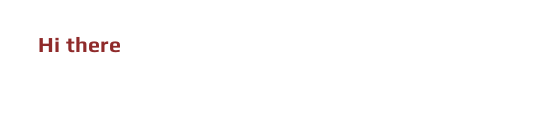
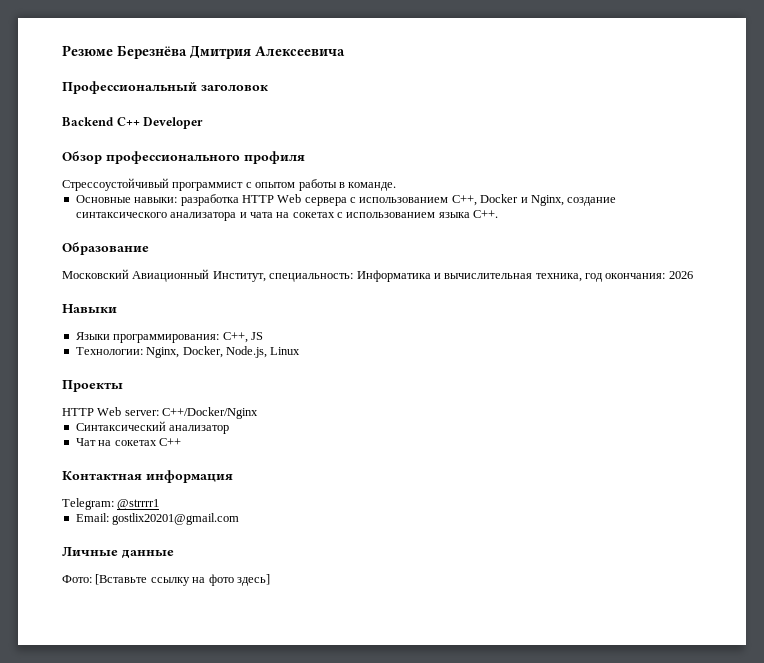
[38,36,121,53] Hi there -> [62,45,345,59] [62,81,268,94] [62,117,204,129] [62,151,305,164] [62,178,397,191] [75,194,617,206] [75,210,499,221] [62,242,149,255] [62,269,693,282] [62,304,117,313] [75,332,263,343] [75,346,301,358] [62,380,123,392] [62,407,259,419] [75,421,230,434] [75,438,181,446] [62,470,233,483] [62,498,160,510] [75,513,240,525] [62,547,174,559] [62,574,270,586] Резюме Березнёва Дмитрия Алексеевича // Профессиональный заголовок // Backend C++ Developer // Обзор профессионального профиля // Стрессоустойчивый программист с опытом работы в команде. // Основные навыки: разработка HTTP Web сервера с использованием C++, Docker и Nginx, создание синтаксического анализатора и чата на сокетах с использованием языка C++. // Образование // Московский Авиационный Институт, специальность: Информатика и вычислительная техника, год окончания: 2026 // Навыки // Языки программирования: C++, JS // Технологии: Nginx, Docker, Node.js, Linux // Проекты // HTTP Web server: C++/Docker/Nginx // Синтаксический анализатор // Чат на сокетах C++ // Контактная информация // Telegram: @strrrr1 // Email: gostlix20201@gmail.com // Личные данные // Фото: [Вставьте ссылку на фото здесь]

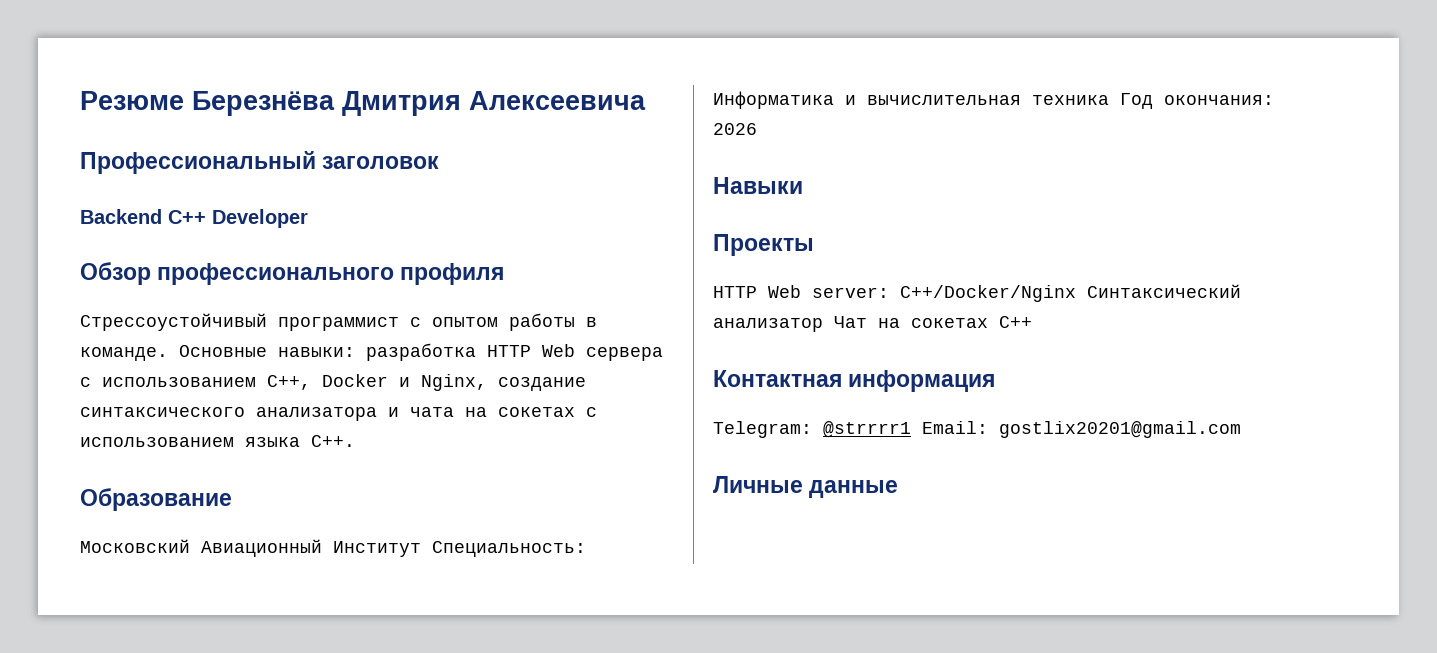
(397, 186) // -> (168, 354) none
[212,271,354,282] Институт, специальность: -> [333,541,586,557] Институт Специальность:
[535,273,603,282] техника, год -> [1032,93,1153,109] техника Год
[75,332,263,343] [75,346,301,358] // Языки программирования: C++, JS // Технологии: Nginx, Docker, Node.js, Linux -> (803, 185) none
(259, 413) // -> (1076, 293) none
(230, 429) // -> (823, 325) none
(160, 504) // -> (911, 429) none
[62,574,270,586] // Фото: [Вставьте ссылку на фото здесь] -> (899, 489) none

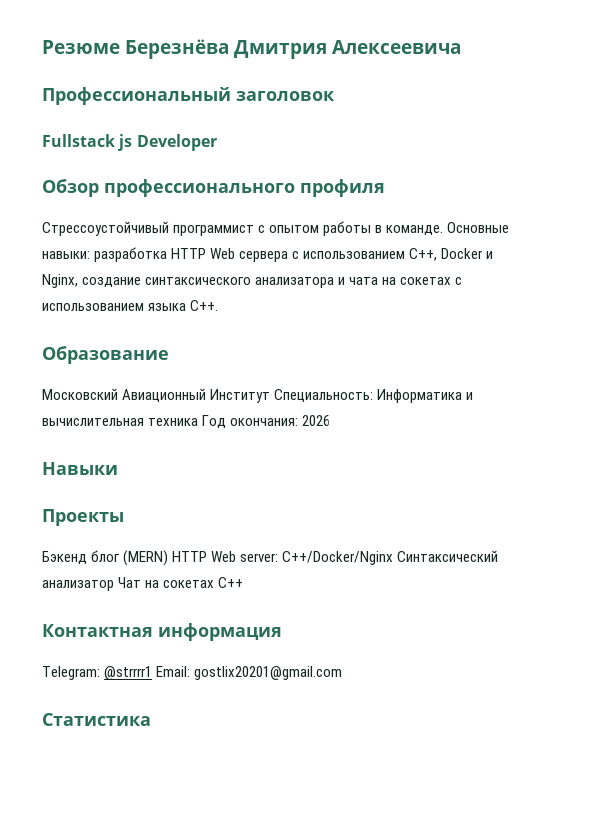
[80,209,206,224] Backend C++ -> [42,134,133,151] Fullstack js
(814, 245) none -> [42,550,169,566] Бэкенд блог (MERN)
[713,476,899,498] Личные данные -> [42,713,151,726] Статистика

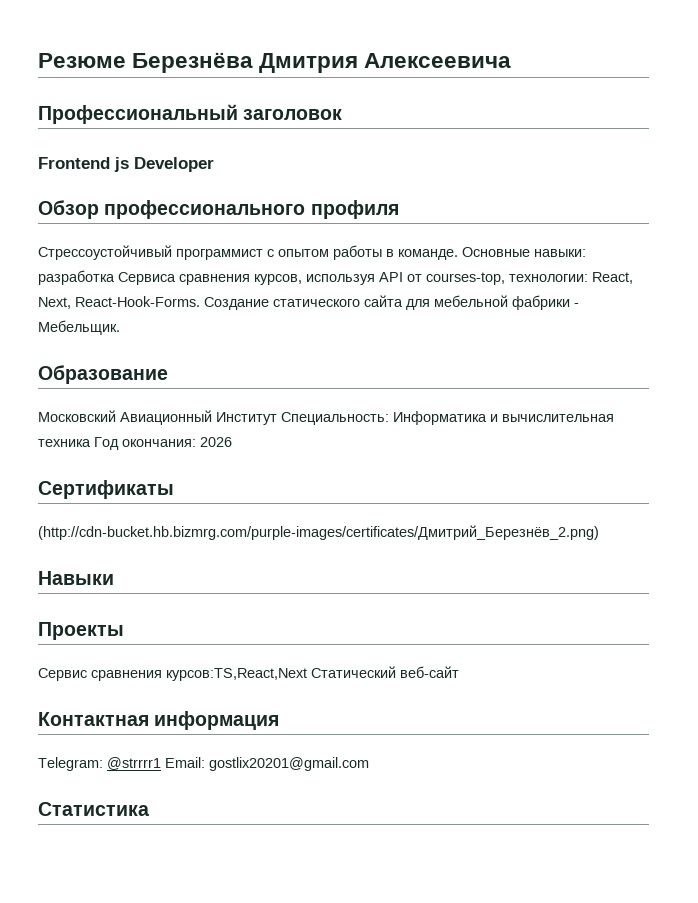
[42,134,115,147] Fullstack -> [38,157,110,169] Frontend
[171,248,494,262] [42,274,463,288] [42,300,219,311] HTTP Web сервера с использованием C++, Docker и Nginx, создание синтаксического анализатора и чата на сокетах с использованием языка C++. -> [118,272,633,285] [38,295,579,310] [38,320,120,335] Сервиса сравнения курсов, используя API от courses-top, технологии: React, Next, React-Hook-Forms. Создание статического сайта для мебельной фабрики - Мебельщик.
(331, 420) none -> [38,480,174,499] [38,525,599,540] // Сертификаты // (http://cdn-bucket.hb.bizmrg.com/purple-images/certificates/Дмитрий_Березнёв_2.png)
[42,550,499,566] [42,577,244,591] Бэкенд блог (MERN) HTTP Web server: C++/Docker/Nginx Синтаксический анализатор Чат на сокетах C++ -> [38,666,459,681] Сервис сравнения курсов:TS,React,Next Статический веб-сайт

